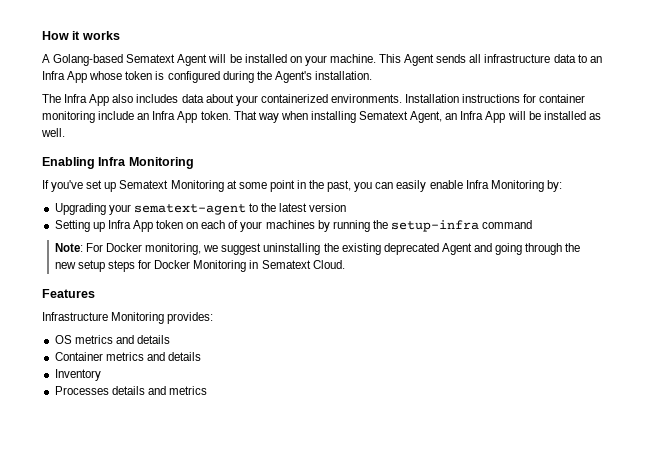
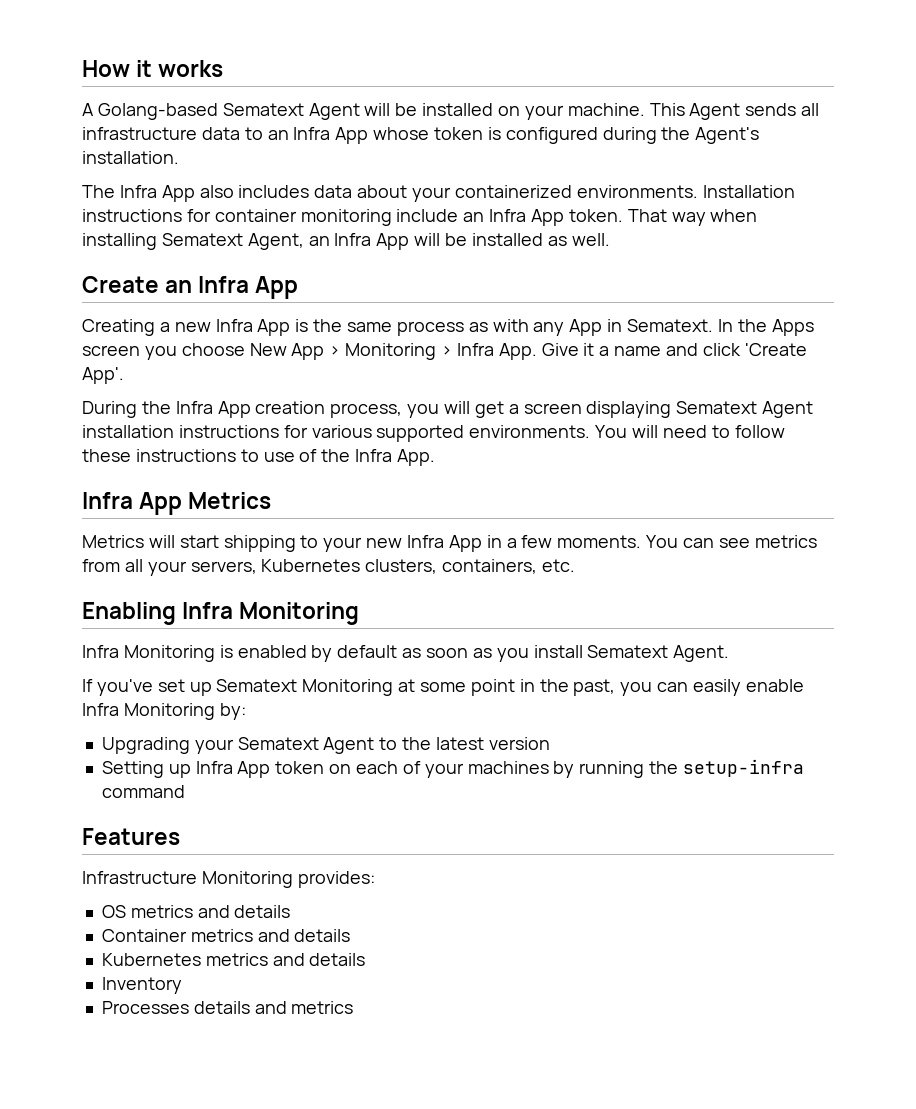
[42,157,194,169] Enabling Infra Monitoring -> [82,276,299,299] [82,319,814,336] [82,343,807,360] [82,367,124,384] [82,401,814,418] [82,425,785,442] [82,449,436,466] [82,492,272,515] [82,535,817,552] [82,559,576,576] [82,602,360,625] [82,645,730,662] Create an Infra App // Creating a new Infra App is the same process as with any App in Sematext. In the Apps screen you choose New App > Monitoring > Infra App. Give it a name and click 'Create App'. // During the Infra App creation process, you will get a screen displaying Sematext Agent installation instructions for various supported environments. You will need to follow these instructions to use of the Infra App. // Infra App Metrics // Metrics will start shipping to your new Infra App in a few moments. You can see metrics from all your servers, Kubernetes clusters, containers, etc. // Enabling Infra Monitoring // Infra Monitoring is enabled by default as soon as you install Sematext Agent.
[133,204,246,215] sematext-agent -> [237,737,375,754] Sematext Agent
[54,243,581,255] [54,260,345,272] // Note: For Docker monitoring, we suggest uninstalling the existing deprecated Agent and going through the new setup steps for Docker Monitoring in Sematext Cloud. -> (185, 791) none
(201, 356) none -> [101,953,366,966] // Kubernetes metrics and details

